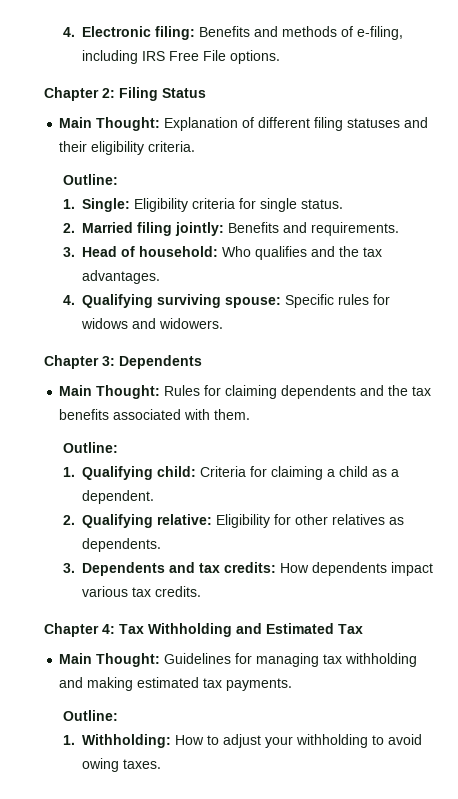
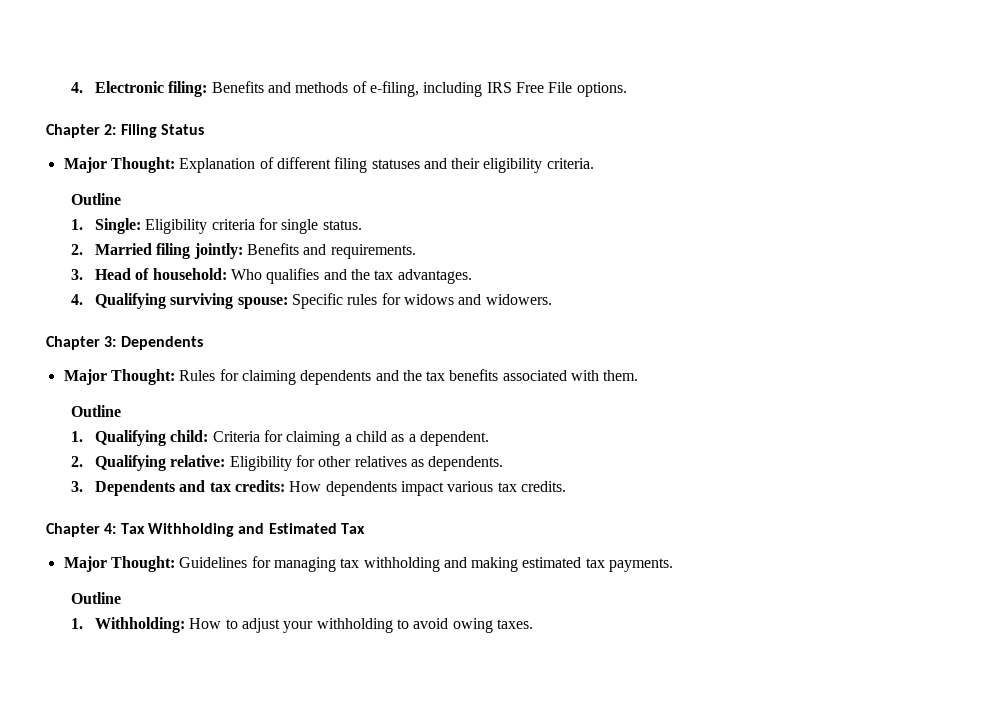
[59,117,93,128] Main -> [63,157,107,173] Major
[62,174,118,185] Outline: -> [70,193,121,205] Outline
[59,385,93,396] Main -> [63,369,107,385] Major
[62,442,118,453] Outline: -> [70,405,121,417] Outline
[59,653,93,664] Main -> [63,556,107,572] Major
[62,710,118,721] Outline: -> [70,592,121,604] Outline

